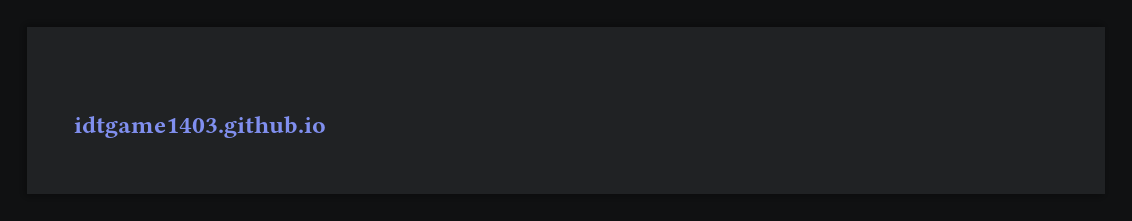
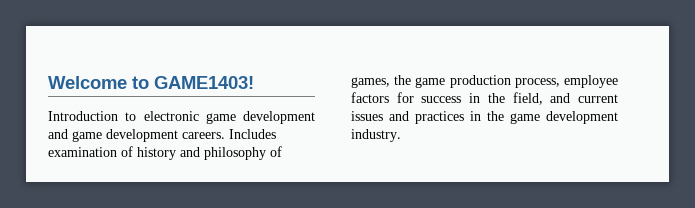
[74,116,326,138] idtgame1403.github.io -> [48,76,254,89] [48,111,315,124] [48,129,276,142] [48,146,282,160] [351,75,618,88] [351,92,618,105] [351,111,618,124] [351,129,401,142] Welcome to GAME1403! // Introduction to electronic game development and game development careers. Includes examination of history and philosophy of games, the game production process, employee factors for success in the field, and current issues and practices in the game development industry.

